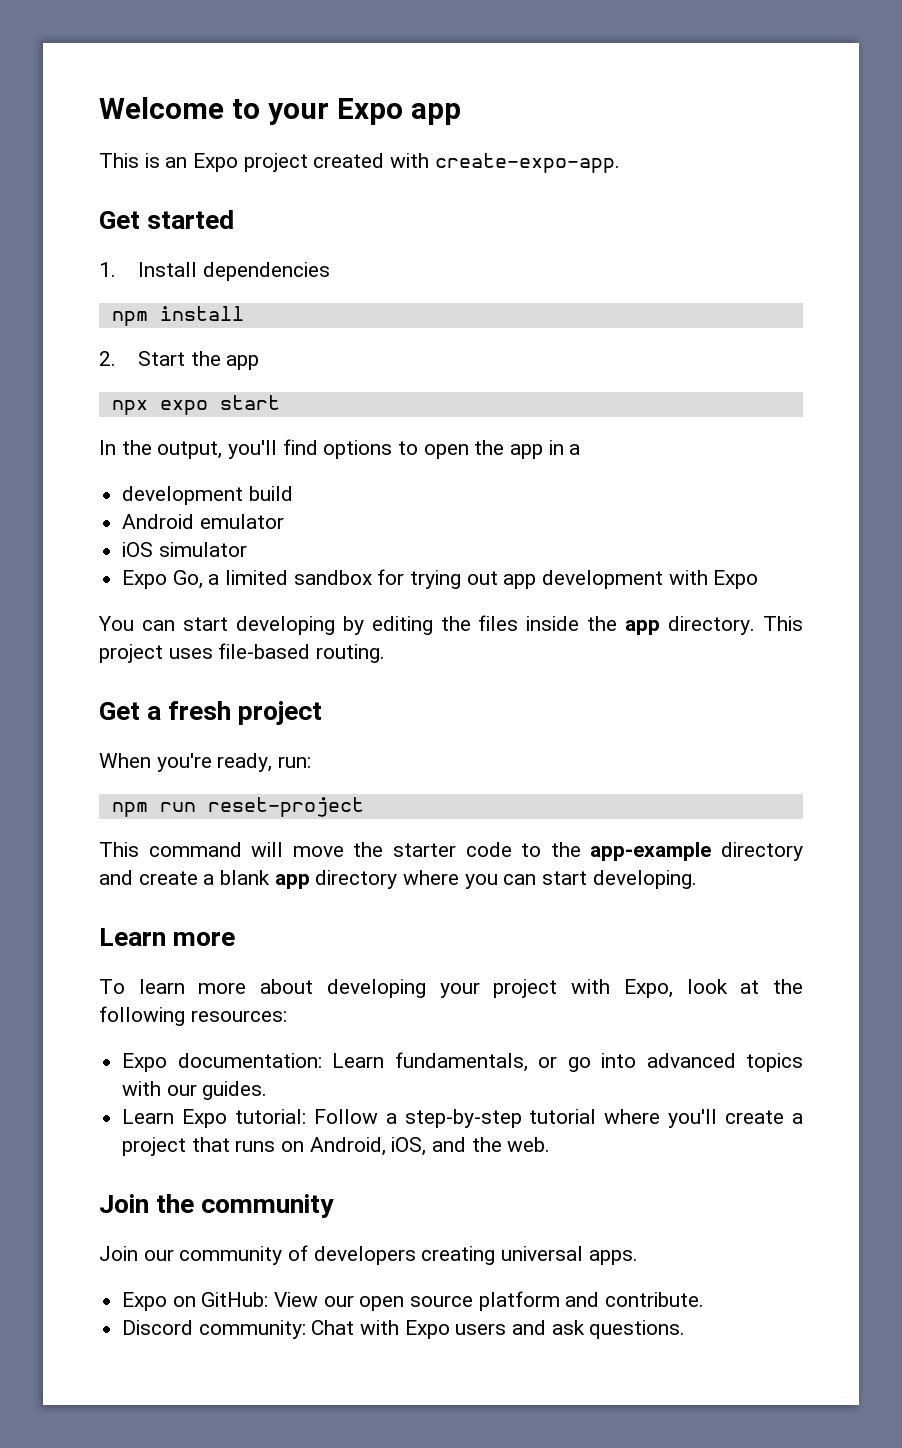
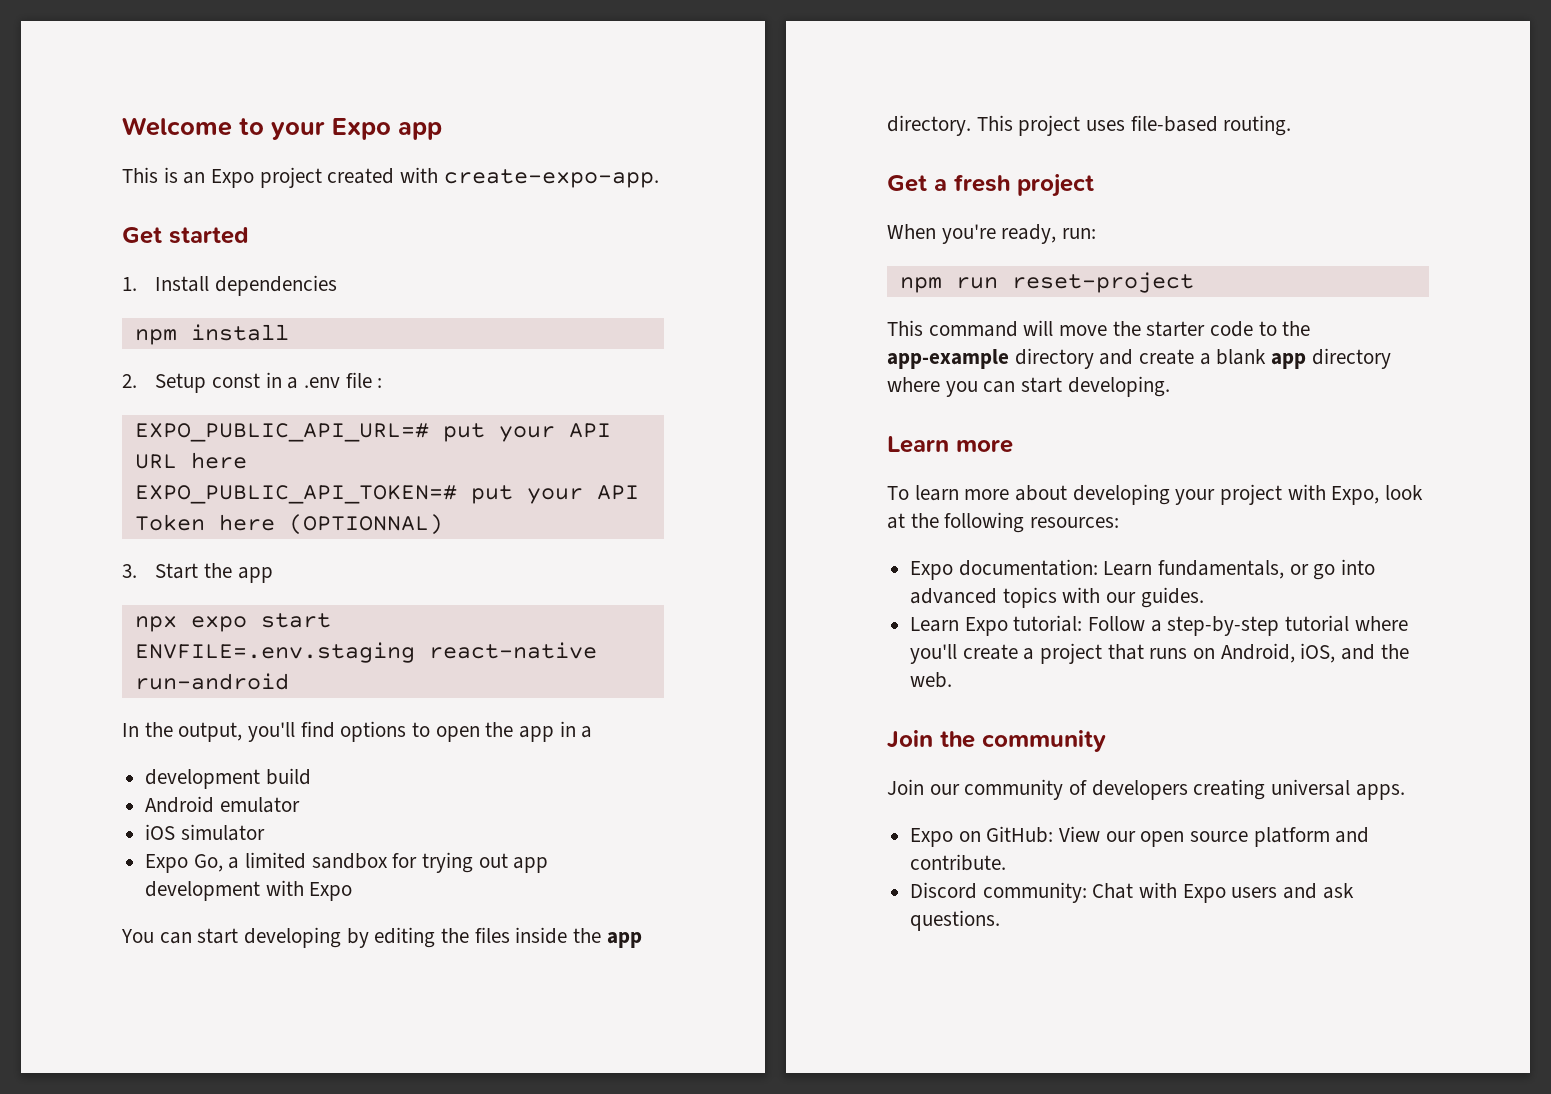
(116, 358) none -> [155,372,383,393] [134,423,611,442] [134,452,247,469] [134,485,639,504] [134,514,443,535] [122,564,137,578] Setup const in a .env file : // EXPO_PUBLIC_API_URL=# put your API URL here // EXPO_PUBLIC_API_TOKEN=# put your API Token here (OPTIONNAL) // 3.
(280, 402) none -> [134,642,597,663] [134,673,289,690] // ENVFILE=.env.staging react-native run-android

